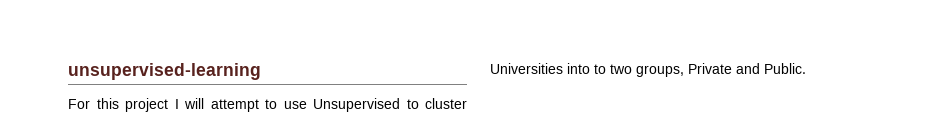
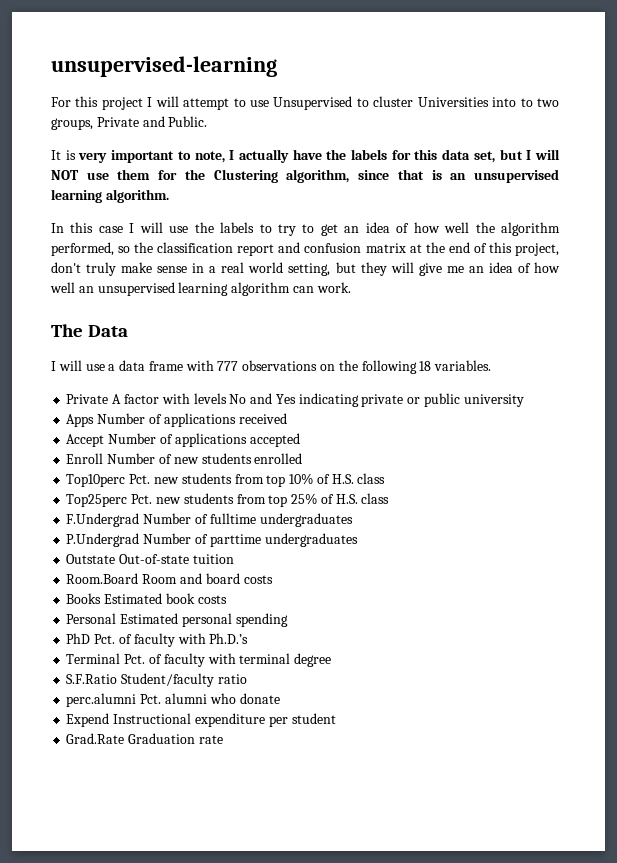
(806, 68) none -> [51,149,560,163] [51,169,559,183] [51,189,169,203] [51,222,561,236] [51,242,560,256] [51,262,560,276] [50,282,351,296] [51,324,129,337] [51,360,492,374] [66,393,524,407] [66,413,287,427] [66,433,300,447] [66,453,303,464] [66,473,386,487] [66,493,390,507] [66,513,353,527] [66,533,358,547] [66,554,234,564] [66,573,273,584] [66,593,227,604] [66,613,288,627] [66,633,249,647] [66,653,332,667] [66,673,247,687] [66,693,280,707] [66,713,336,727] [66,733,223,744] // It is very important to note, I actually have the labels for this data set, but I will NOT use them for the Clustering algorithm, since that is an unsupervised learning algorithm. // In this case I will use the labels to try to get an idea of how well the algorithm performed, so the classification report and confusion matrix at the end of this project, don't truly make sense in a real world setting, but they will give me an idea of how well an unsupervised learning algorithm can work. // The Data // I will use a data frame with 777 observations on the following 18 variables. // Private A factor with levels No and Yes indicating private or public university // Apps Number of applications received // Accept Number of applications accepted // Enroll Number of new students enrolled // Top10perc Pct. new students from top 10% of H.S. class // Top25perc Pct. new students from top 25% of H.S. class // F.Undergrad Number of fulltime undergraduates // P.Undergrad Number of parttime undergraduates // Outstate Out-of-state tuition // Room.Board Room and board costs // Books Estimated book costs // Personal Estimated personal spending // PhD Pct. of faculty with Ph.D.’s // Terminal Pct. of faculty with terminal degree // S.F.Ratio Student/faculty ratio // perc.alumni Pct. alumni who donate // Expend Instructional expenditure per student // Grad.Rate Graduation rate

